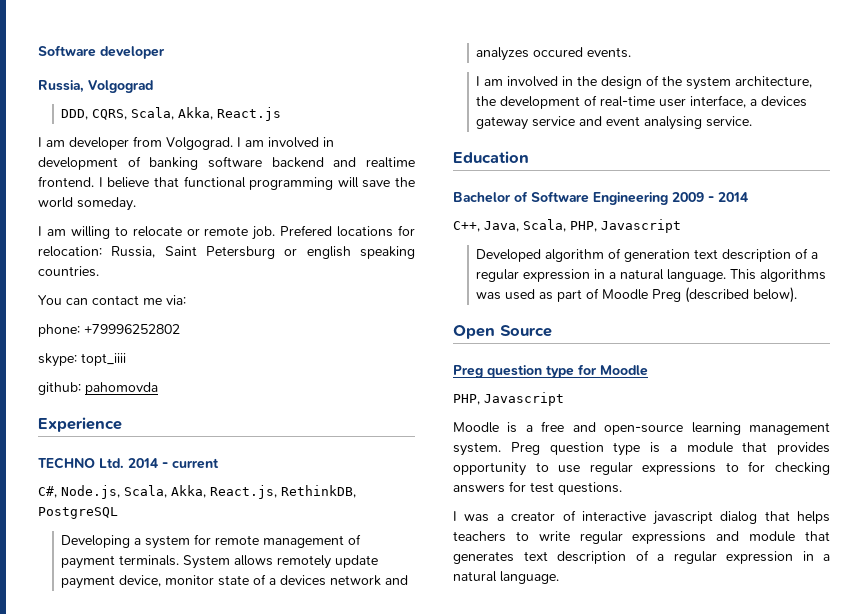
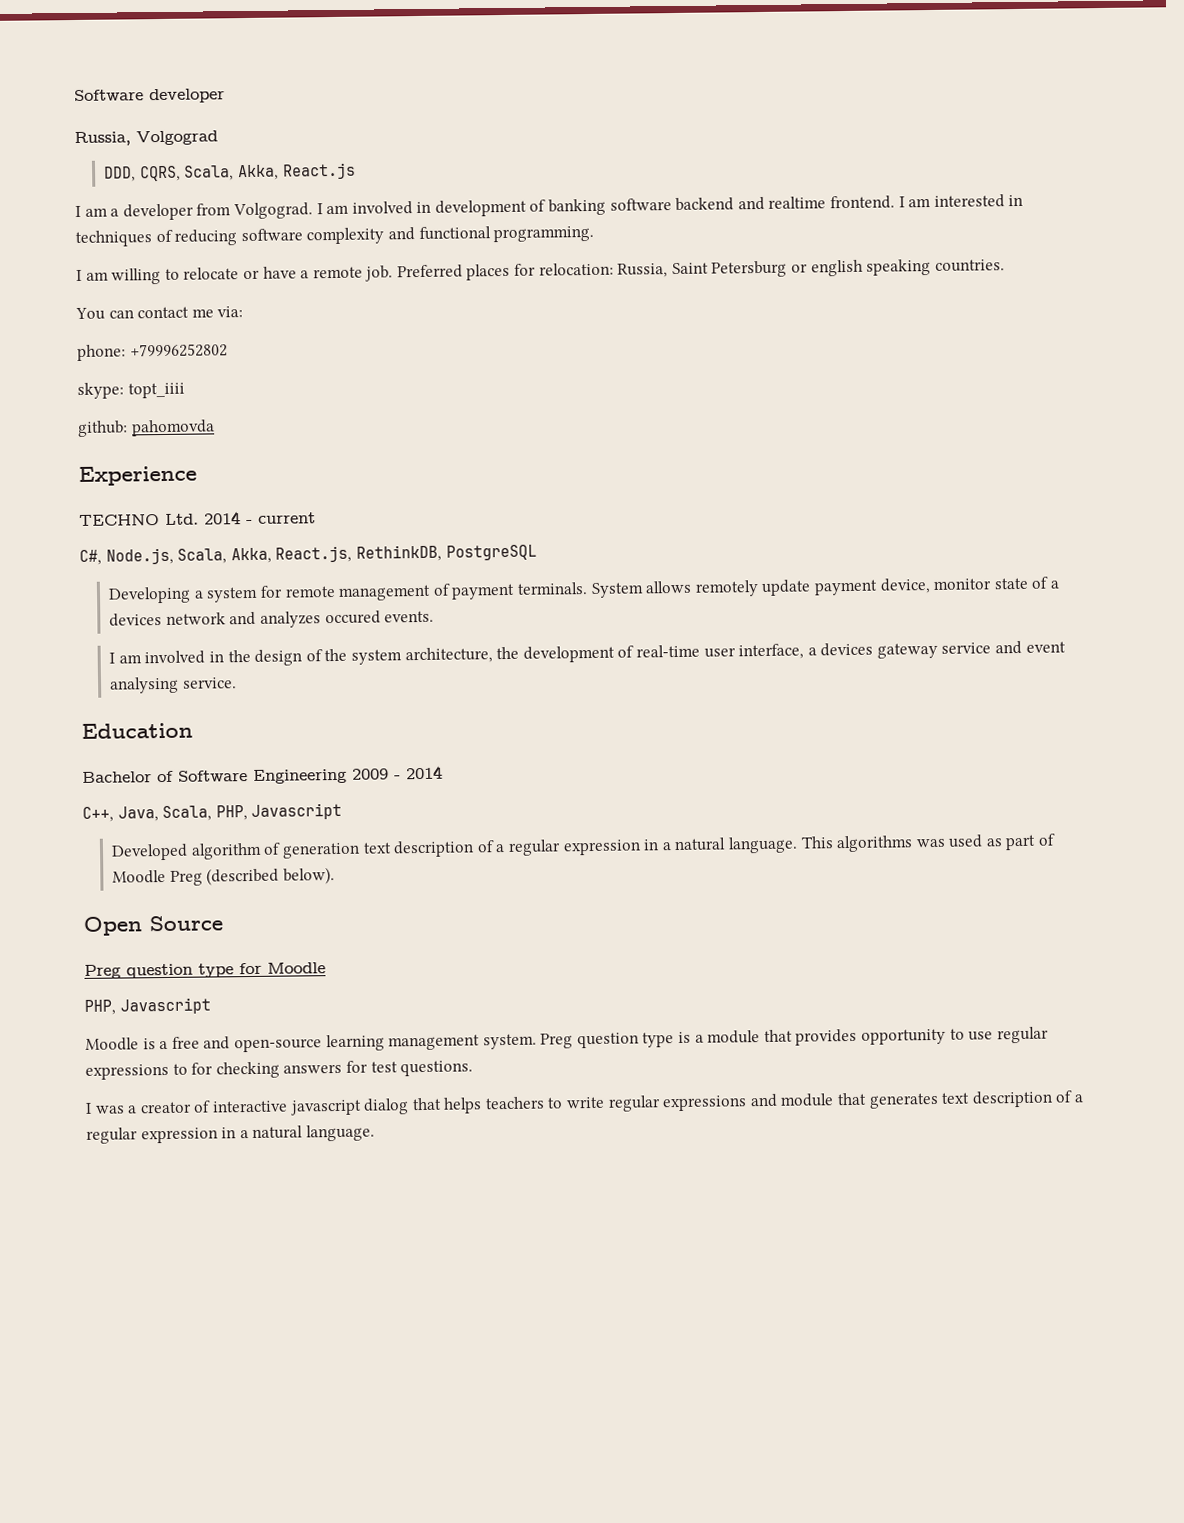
(65, 143) none -> [110,208,120,217] a
[107,176,415,190] [38,197,136,211] believe that functional programming will save the world someday. -> [908,194,1024,208] [75,225,595,247] am interested in techniques of reducing software complexity and functional programming.
[204,225,394,240] remote job. Prefered locations -> [262,263,511,282] have a remote job. Preferred places

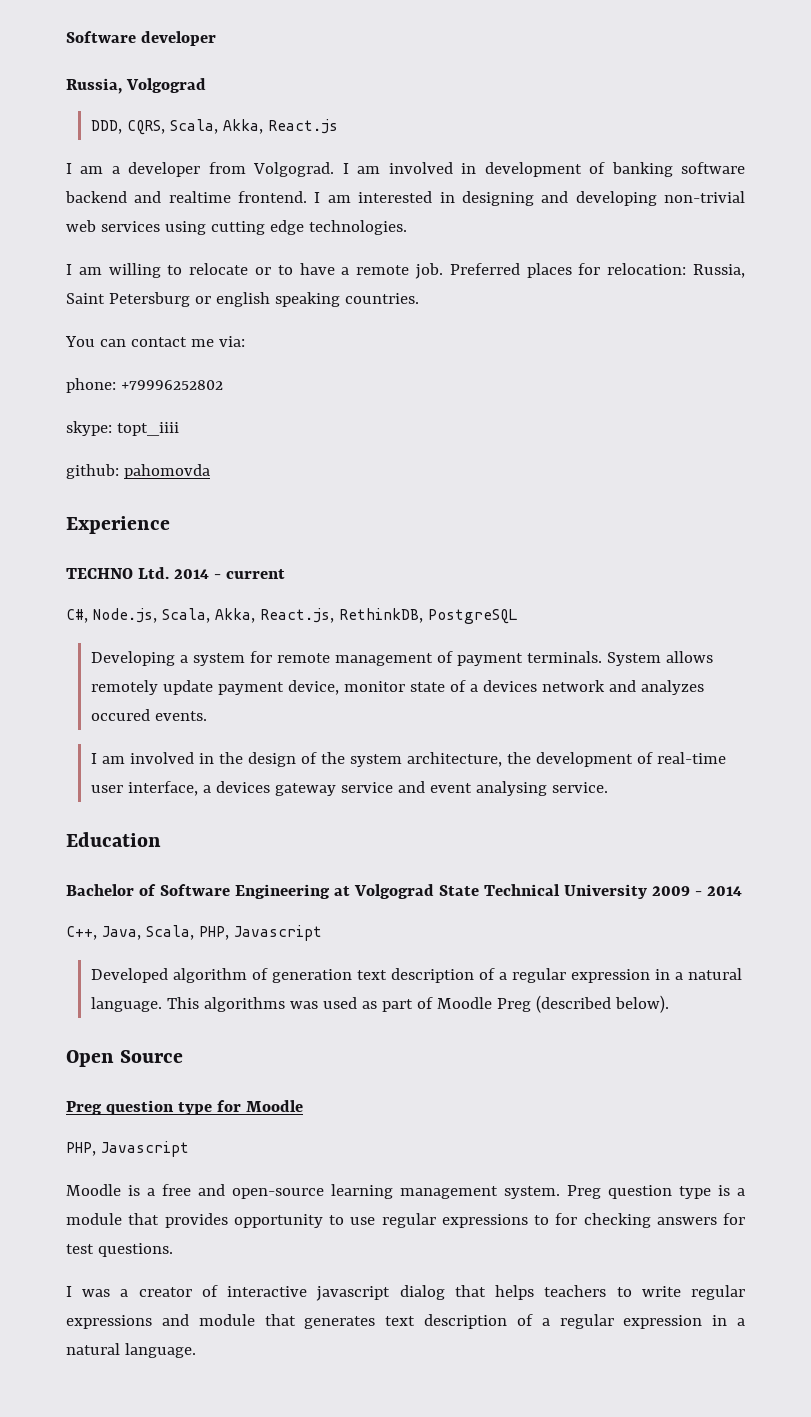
[75,225,595,247] techniques of reducing software complexity and functional programming. -> [461,191,746,206] [66,220,407,235] designing and developing non-trivial web services using cutting edge technologies.
(260, 274) none -> [277,265,293,275] to
(347, 776) none -> [333,884,647,899] at Volgograd State Technical University

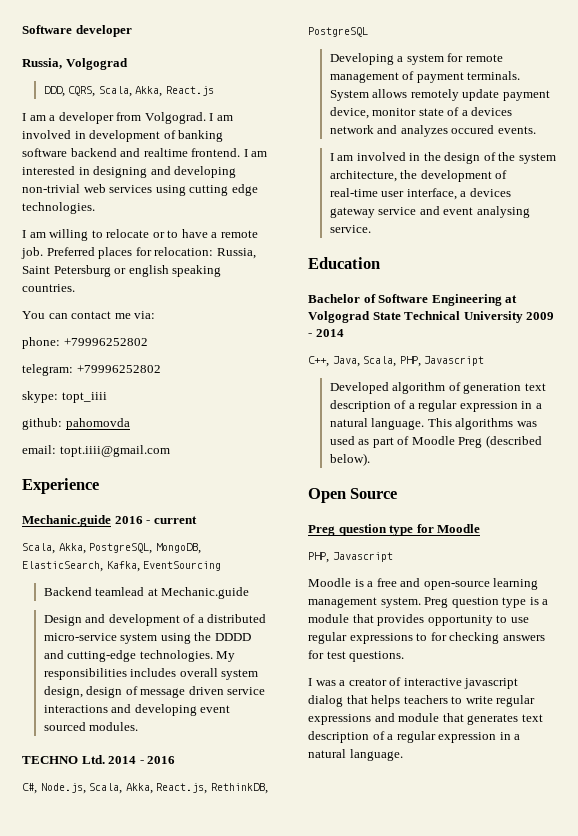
(223, 385) none -> [22,364,161,376] // telegram: +79996252802
(210, 471) none -> [22,445,170,457] // email: topt.iiii@gmail.com
(170, 525) none -> [22,515,197,527] [22,543,201,554] [22,561,222,572] [43,587,250,599] [43,614,267,626] [43,632,251,644] [43,650,236,662] [43,668,259,680] [43,686,266,698] [43,704,231,716] [43,722,139,731] // Mechanic.guide 2016 - current // Scala, Akka, PostgreSQL, MongoDB, ElasticSearch, Kafka, EventSourcing // Backend teamlead at Mechanic.guide // Design and development of a distributed micro-service system using the DDDD and cutting-edge technologies. My responsibilities includes overall system design, design of message driven service interactions and developing event sourced modules.
[225,569,285,579] current -> [147,756,176,764] 2016

